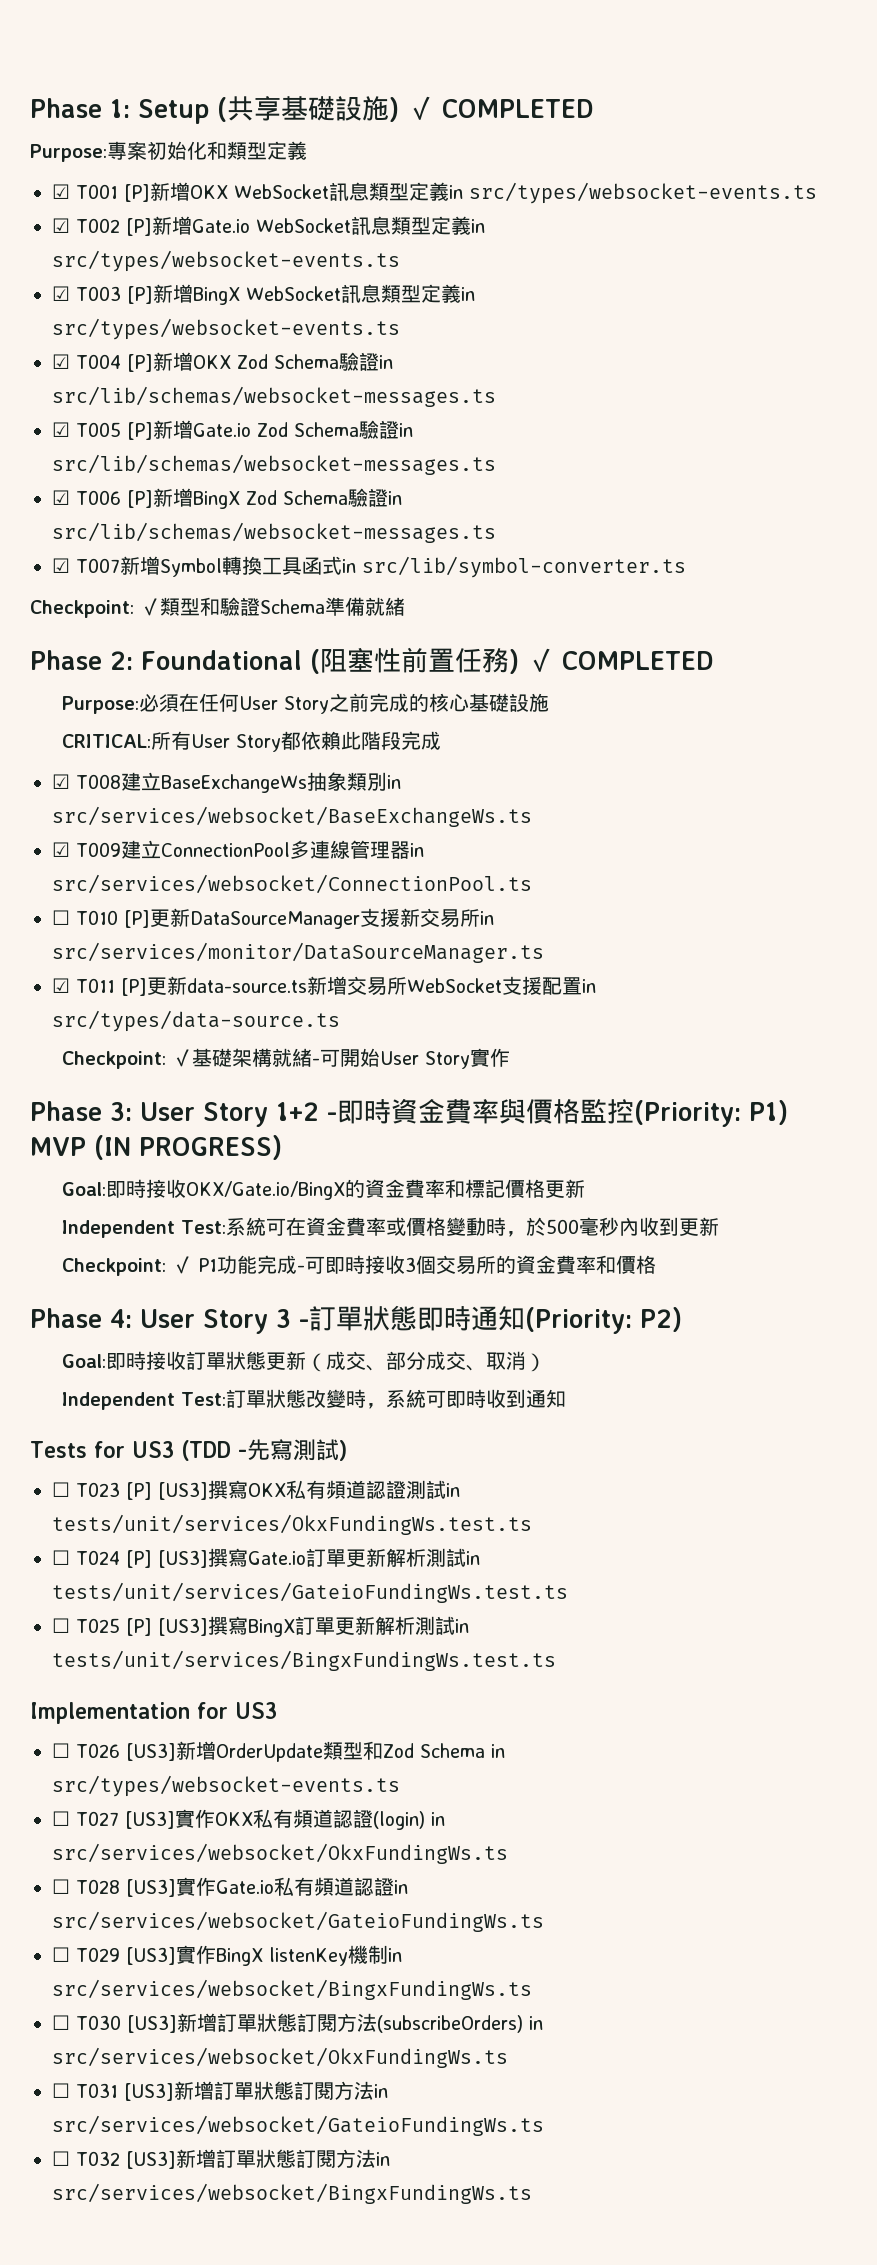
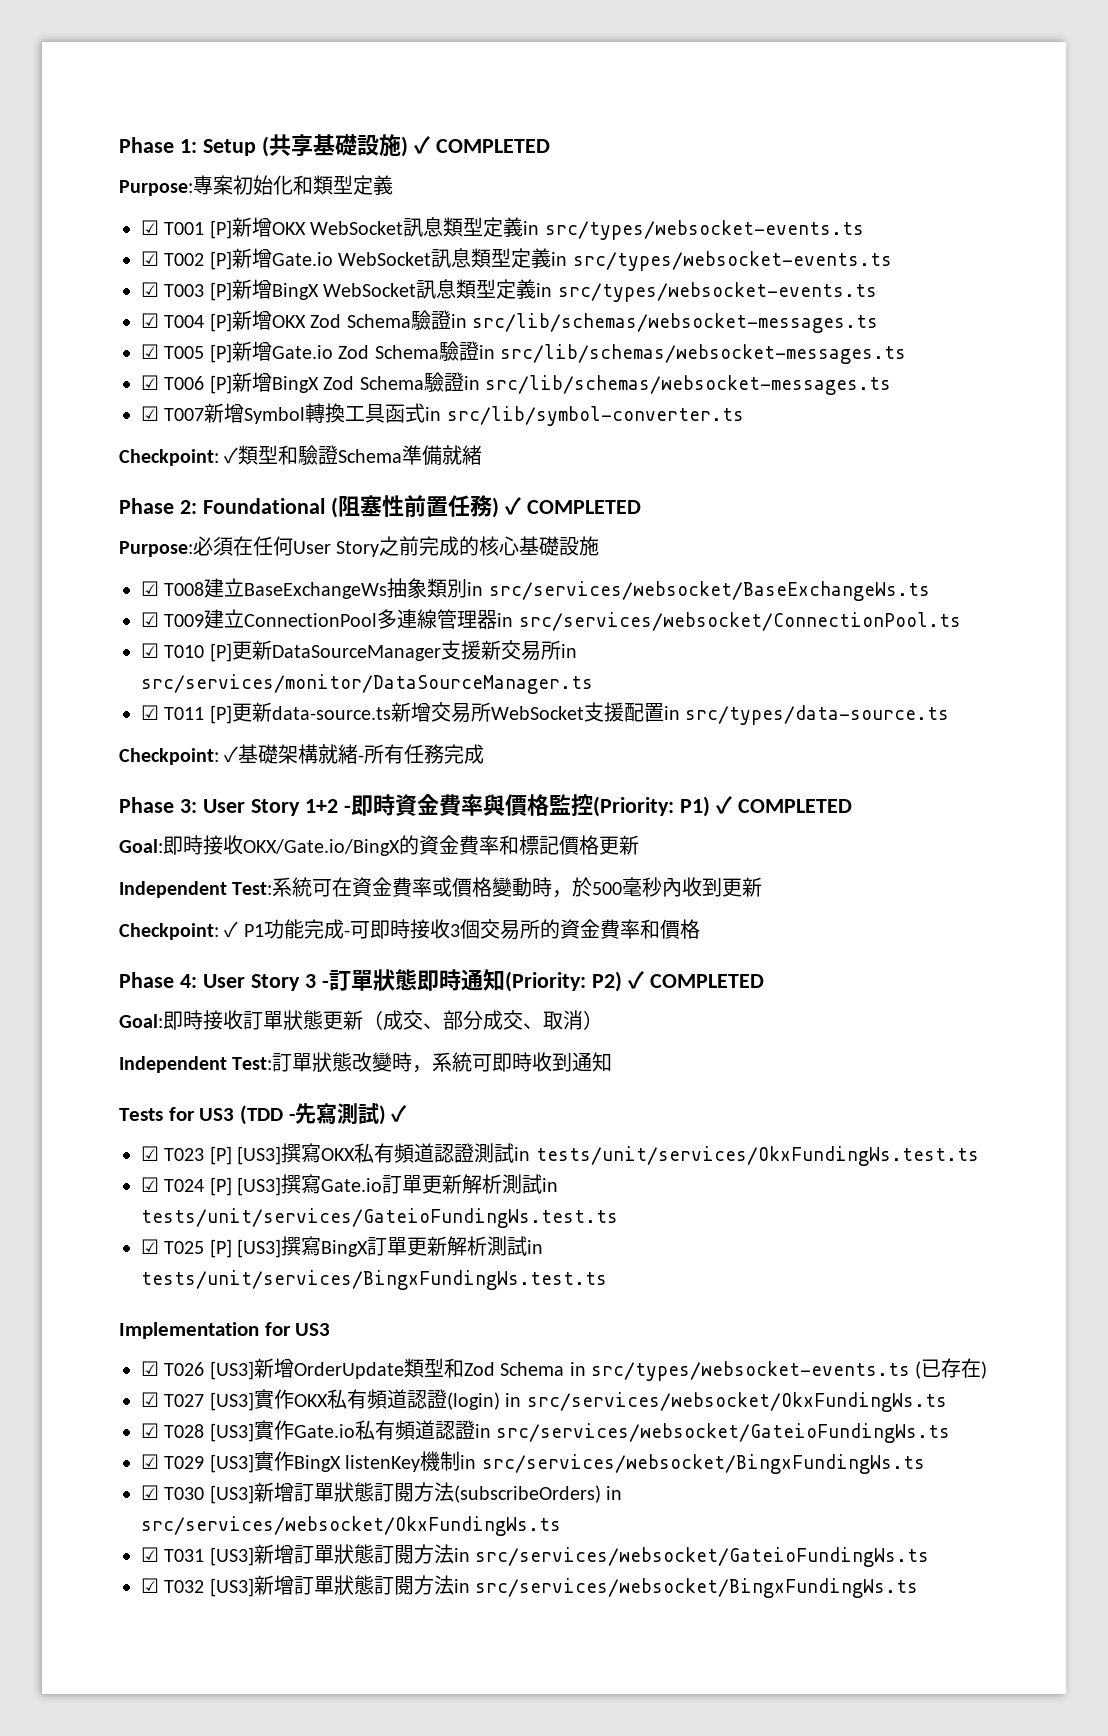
[62,731,442,752] // CRITICAL:所有User Story都依賴此階段完成 -> (600, 546) none
[52,910,70,925] ☐ -> [141,643,159,658] ☑
[320,1048,511,1069] 可開始User Story實作 -> [364,744,485,764] 所有任務完成
[30,1135,282,1160] MVP (IN PROGRESS) -> [715,796,852,814] ✓ COMPLETED
(682, 1319) none -> [627,971,764,989] ✓ COMPLETED
[52,1482,70,1497] // ☐ -> [391,1105,408,1122] [141,1146,159,1161] ✓ // ☑
[52,1550,70,1565] ☐ -> [141,1177,159,1192] ☑
[52,1618,70,1633] ☐ -> [141,1239,159,1254] ☑
[52,1743,70,1758] ☐ -> [141,1361,159,1376] ☑
[52,1811,70,1826] // ☐ -> [915,1358,988,1379] [141,1392,159,1407] (已存在) // ☑
[52,1879,70,1894] ☐ -> [141,1423,159,1438] ☑
[52,1947,70,1962] ☐ -> [141,1454,159,1469] ☑
[52,2015,70,2030] ☐ -> [141,1485,159,1500] ☑
[52,2083,70,2098] ☐ -> [141,1547,159,1562] ☑
[52,2151,70,2166] ☐ -> [141,1578,159,1593] ☑

